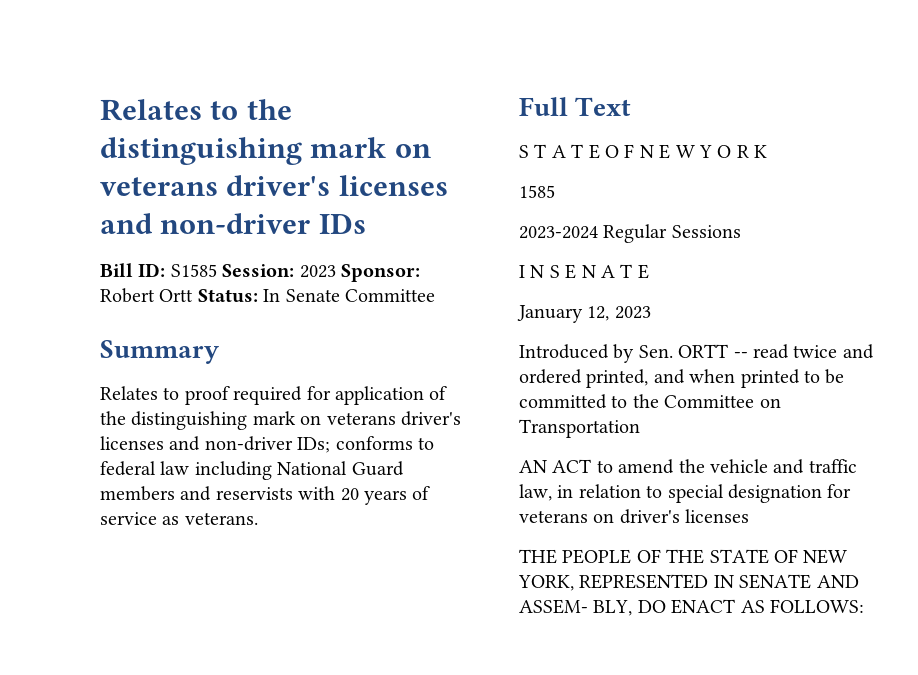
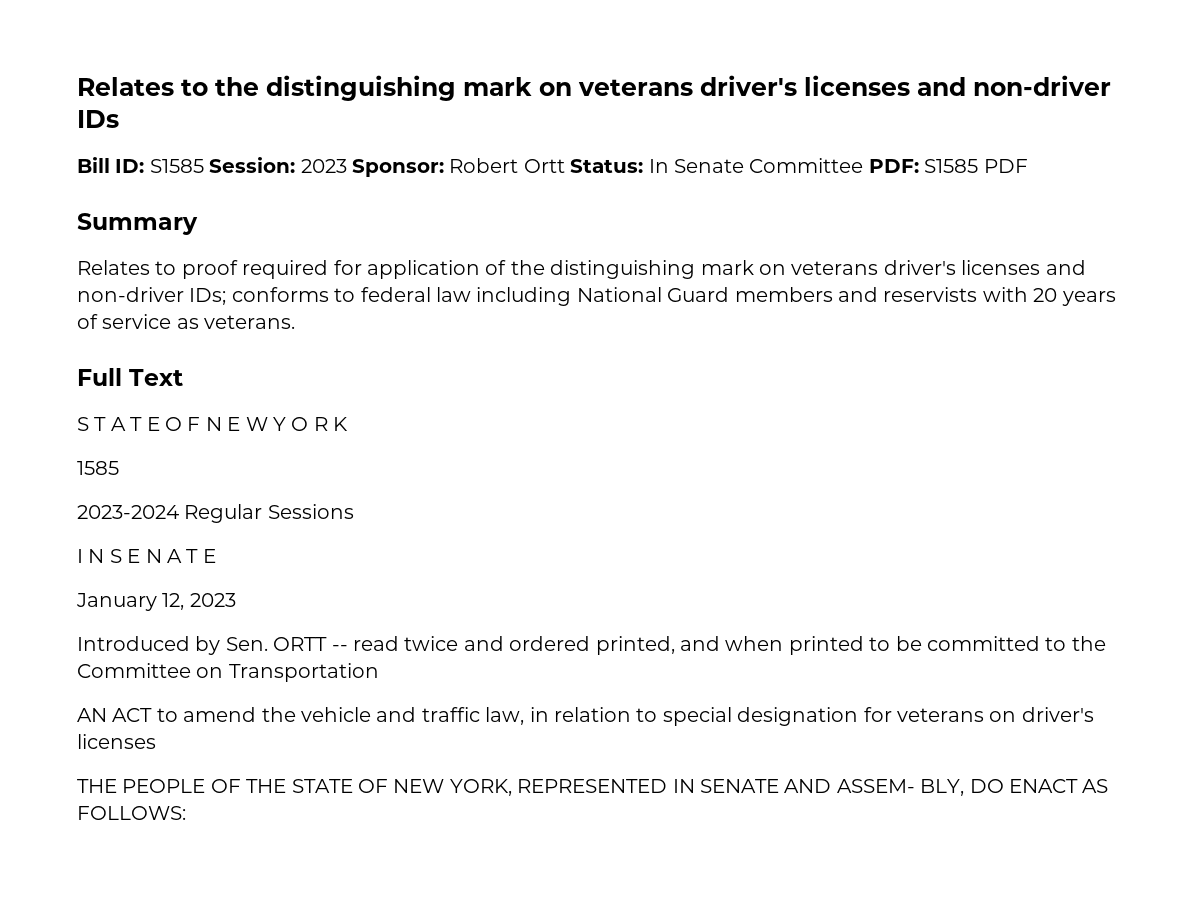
(435, 295) none -> [868,159,1028,173] PDF: S1585 PDF

